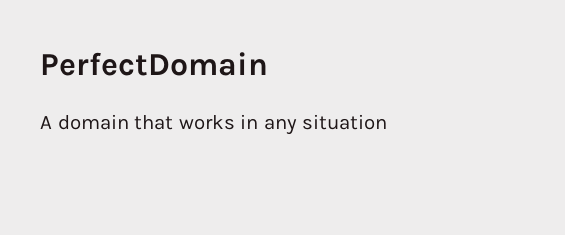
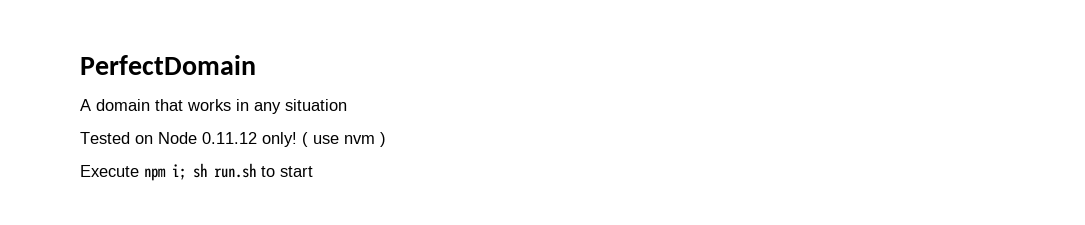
(388, 122) none -> [80,132,386,147] [80,163,313,181] // Tested on Node 0.11.12 only! ( use nvm ) // Execute npm i; sh run.sh to start

